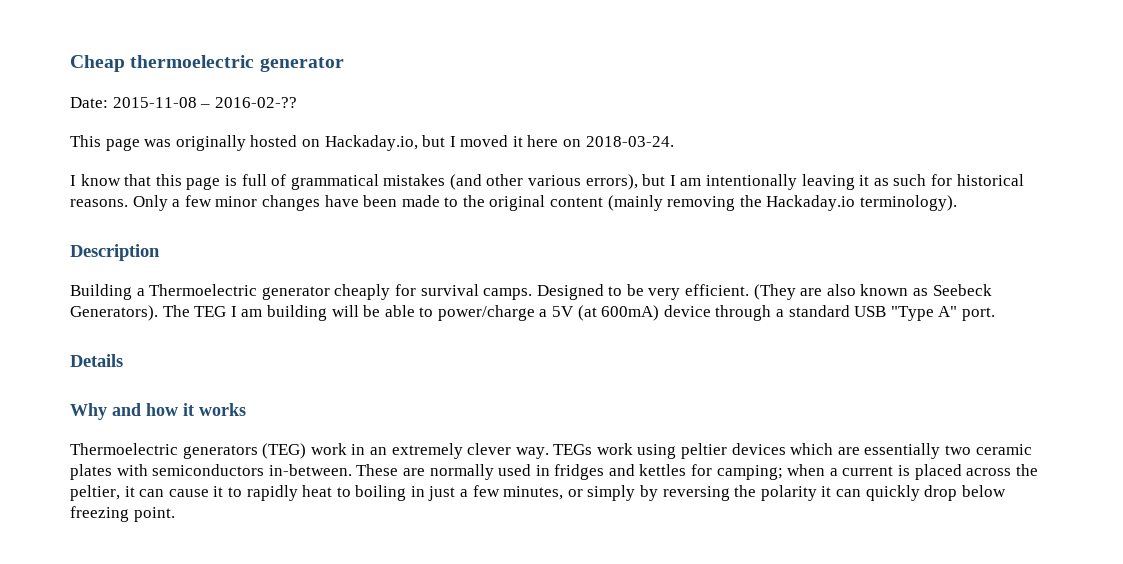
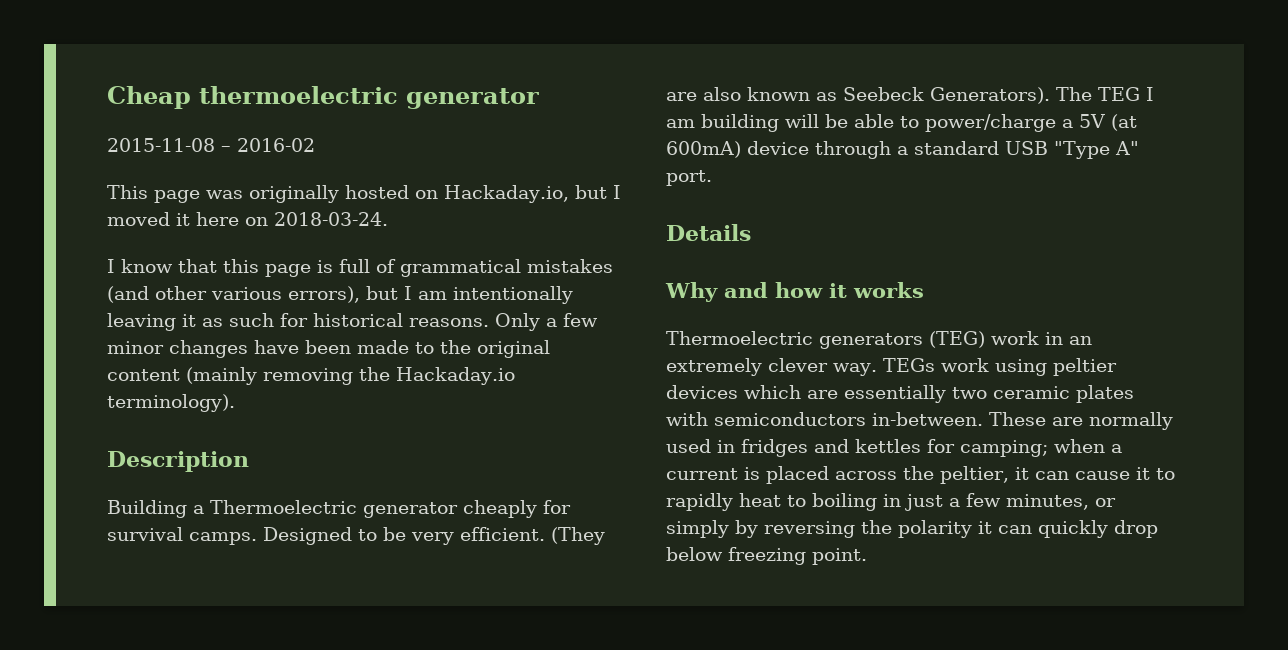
[70,97,108,108] Date: -> (539, 98) none
[214,97,297,108] 2016-02-?? -> [237,138,315,152] 2016-02

